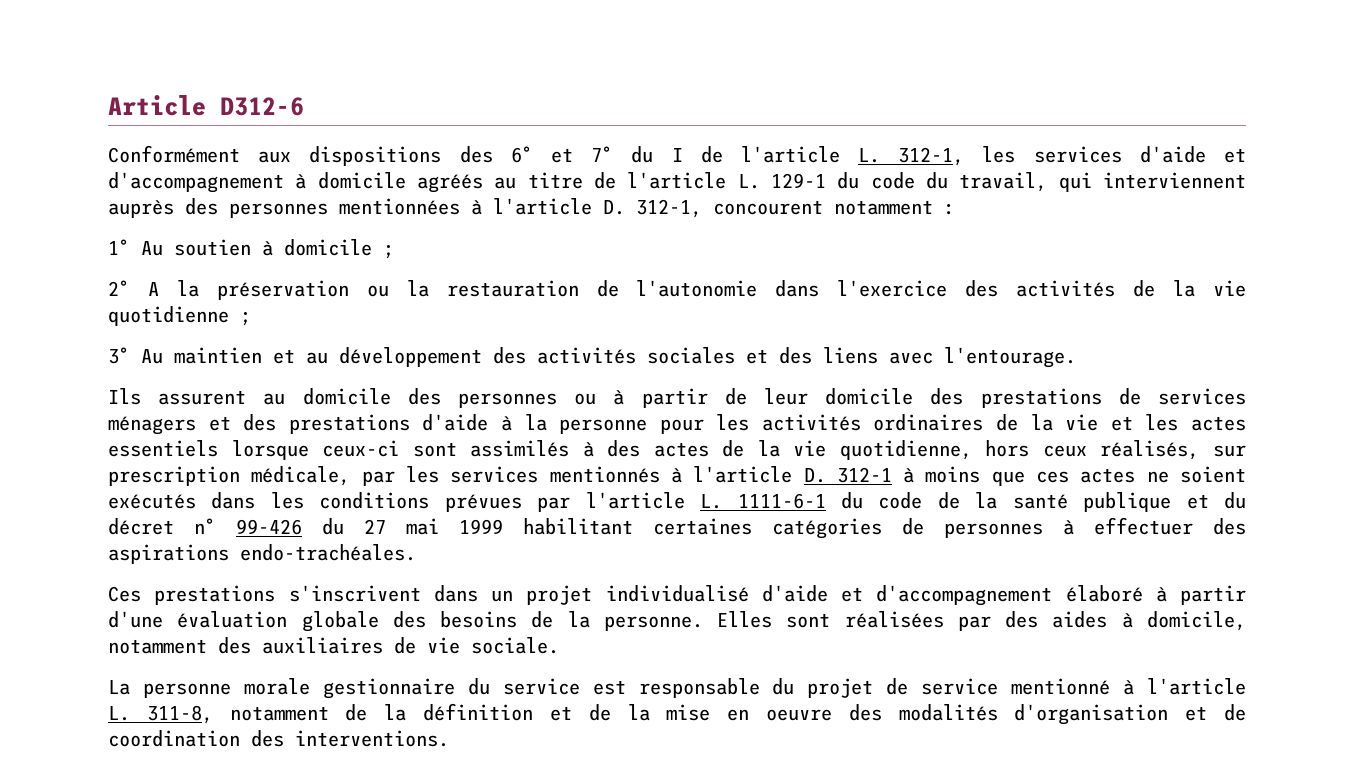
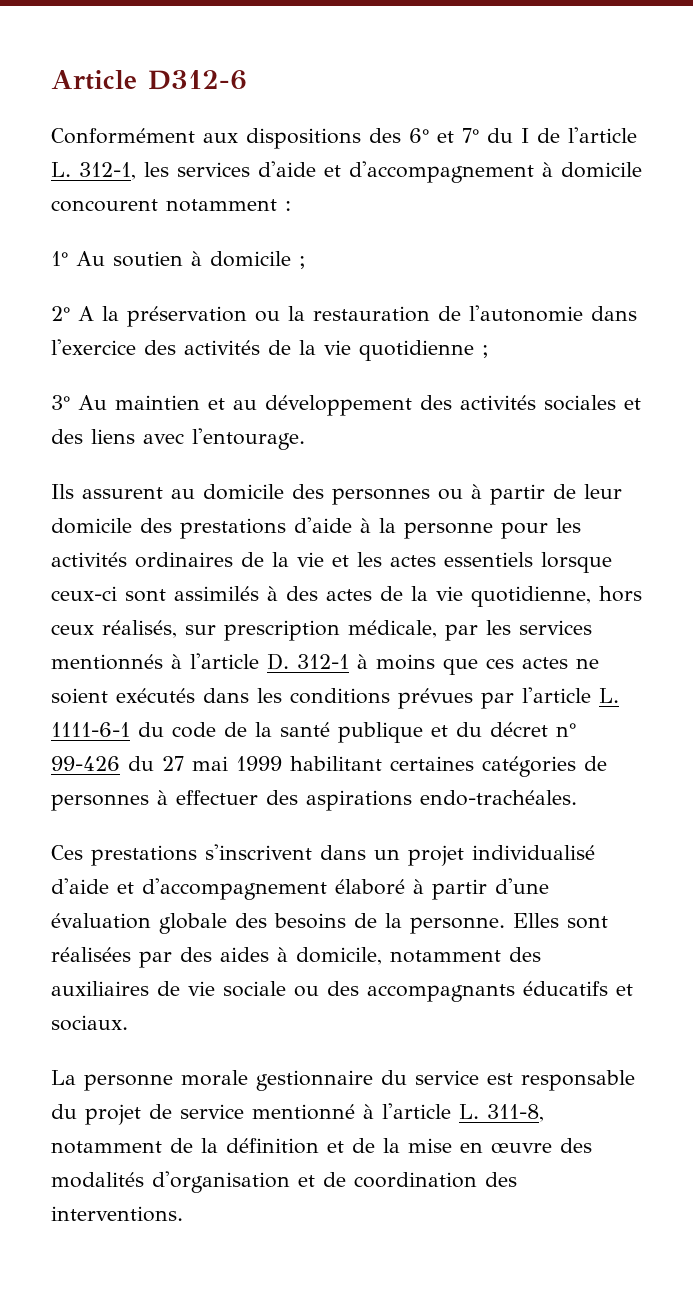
[417,172,1247,193] [108,198,702,218] agréés au titre de l'article L. 129-1 du code du travail, qui interviennent auprès des personnes mentionnées à l'article D. 312-1, -> (642, 170) none
[1118,388,1247,405] [108,414,410,435] de services ménagers et des prestations -> (286, 528) none
[471,637,559,654] sociale. -> [223,981,633,1002] [51,1015,128,1031] sociale ou des accompagnants éducatifs et sociaux.
[765,709,832,721] oeuvre -> [491,1143,552,1154] œuvre

